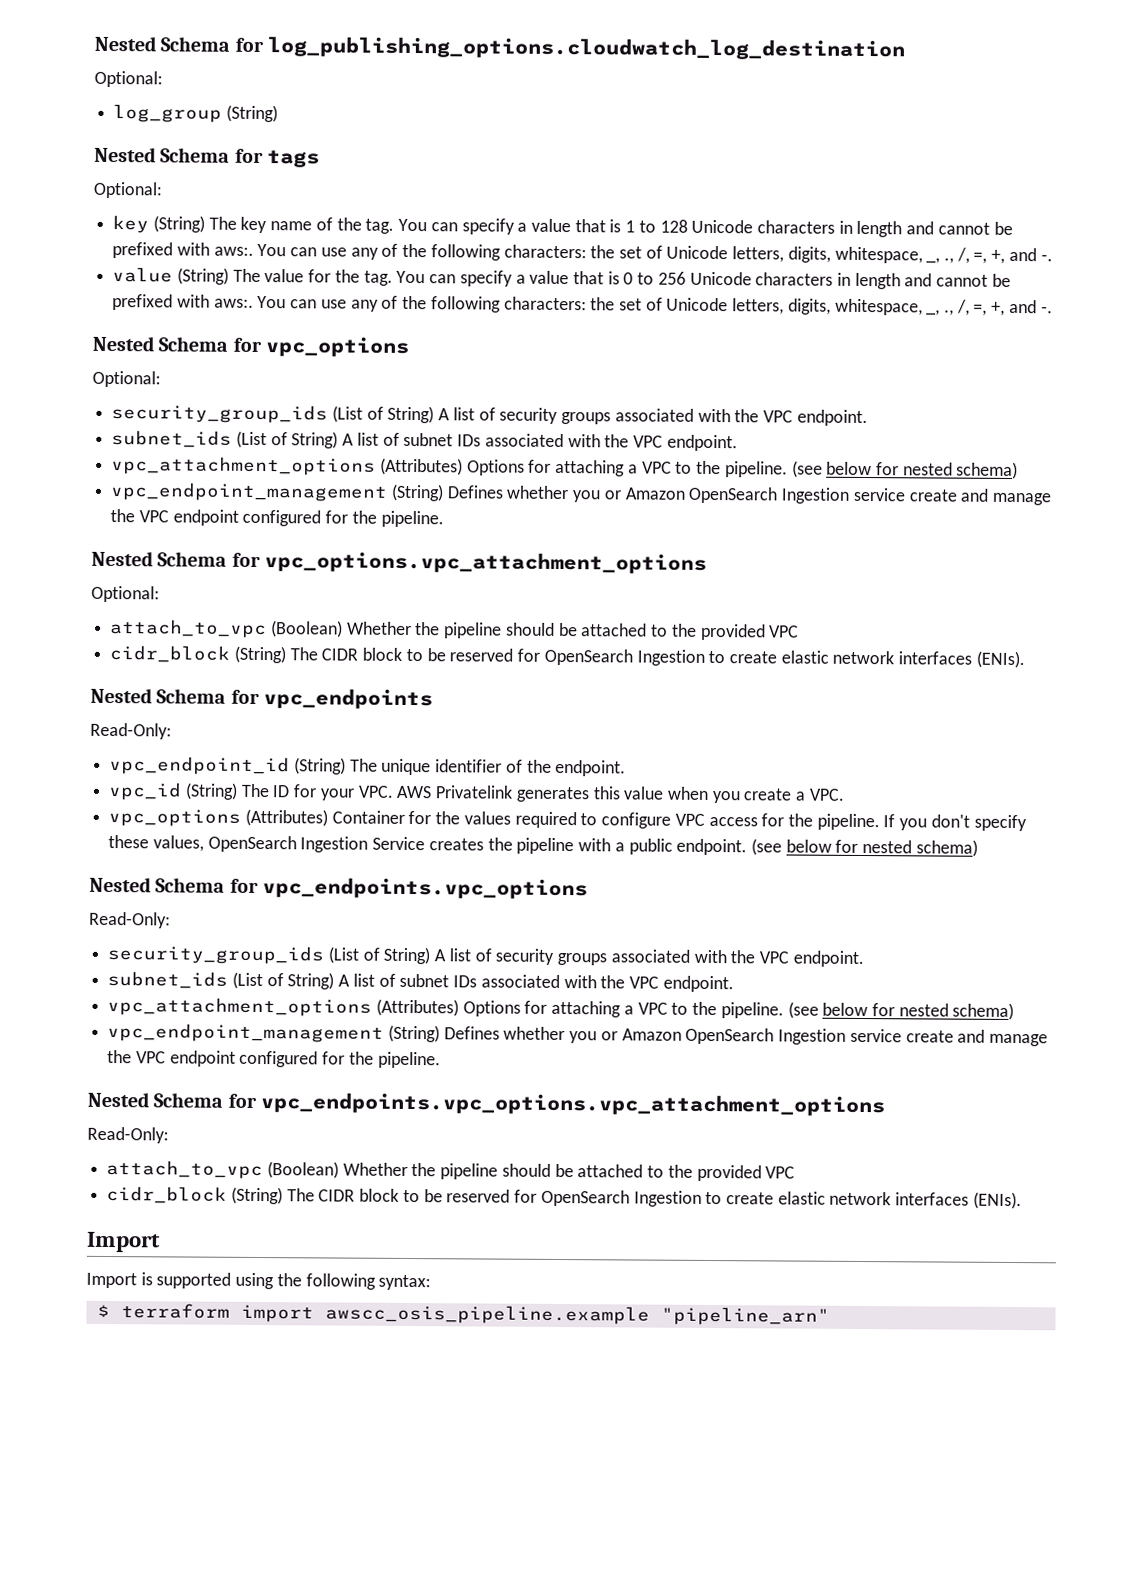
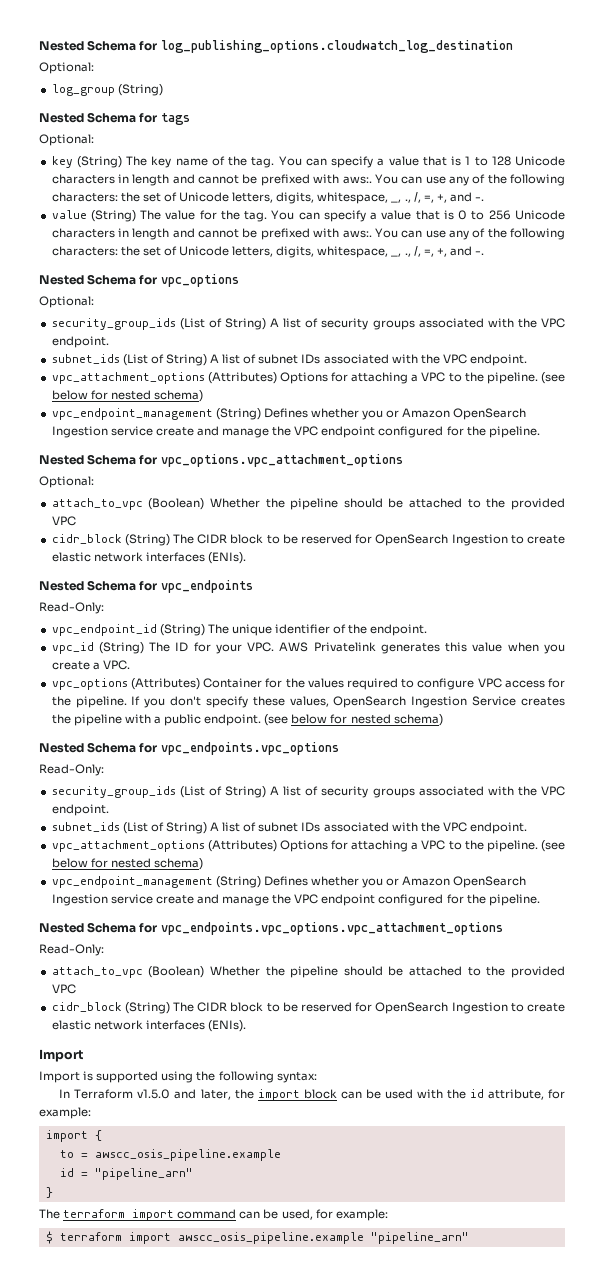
(432, 1282) none -> [59,1089,565,1101] [39,1107,91,1119] [45,1130,102,1142] [59,1149,281,1161] [59,1168,193,1180] [45,1187,53,1198] [39,1209,388,1221] // In Terraform v1.5.0 and later, the import block can be used with the id attribute, for example: // import { // to = awscc_osis_pipeline.example // id = "pipeline_arn" // } // The terraform import command can be used, for example:

